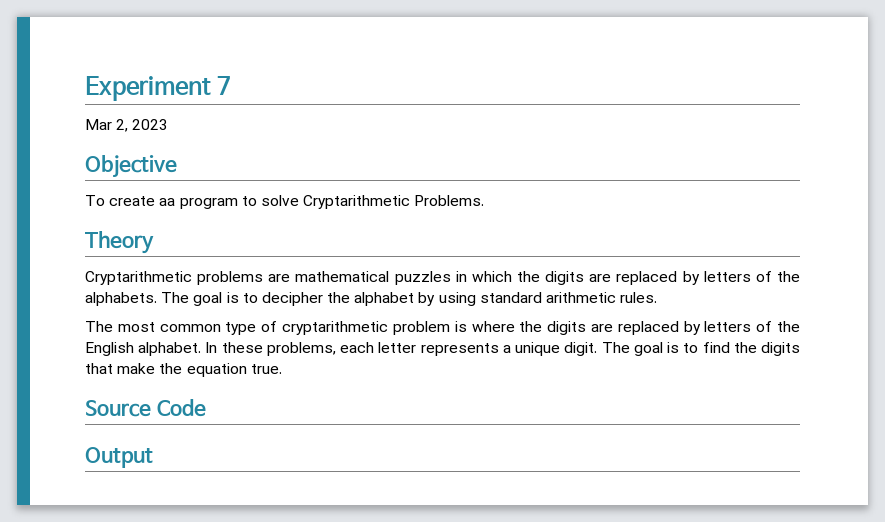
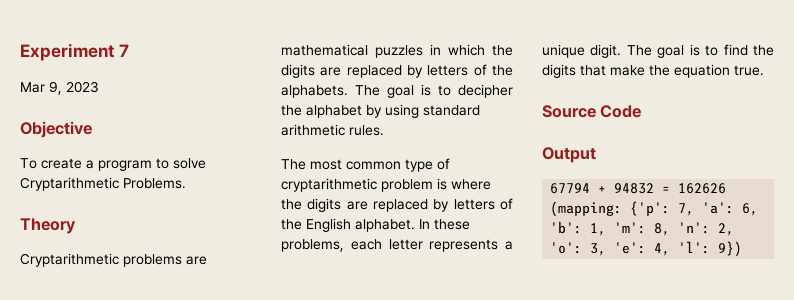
[116,119,129,132] 2, -> [49,81,62,95] 9,
[159,198,176,206] aa -> [86,160,94,169] a
(153, 457) none -> [550,183,727,194] [550,201,759,217] [550,221,735,236] [550,241,743,257] // 67794 + 94832 = 162626 (mapping: {'p': 7, 'a': 6, 'b': 1, 'm': 8, 'n': 2, 'o': 3, 'e': 4, 'l': 9})

